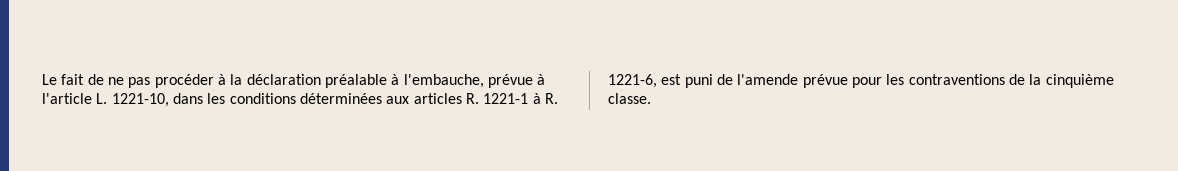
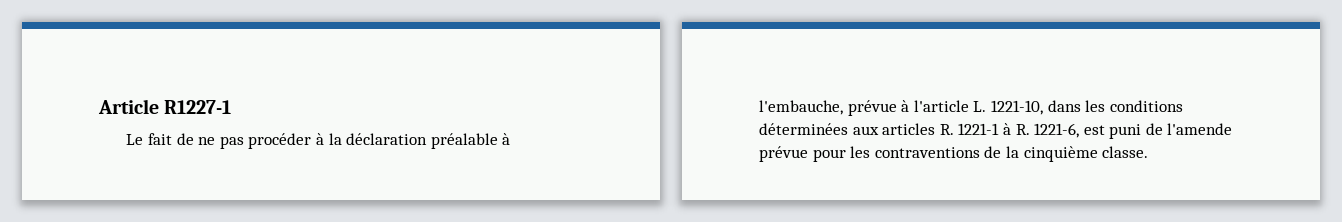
(42, 79) none -> [98,99,232,114] Article R1227-1 //

